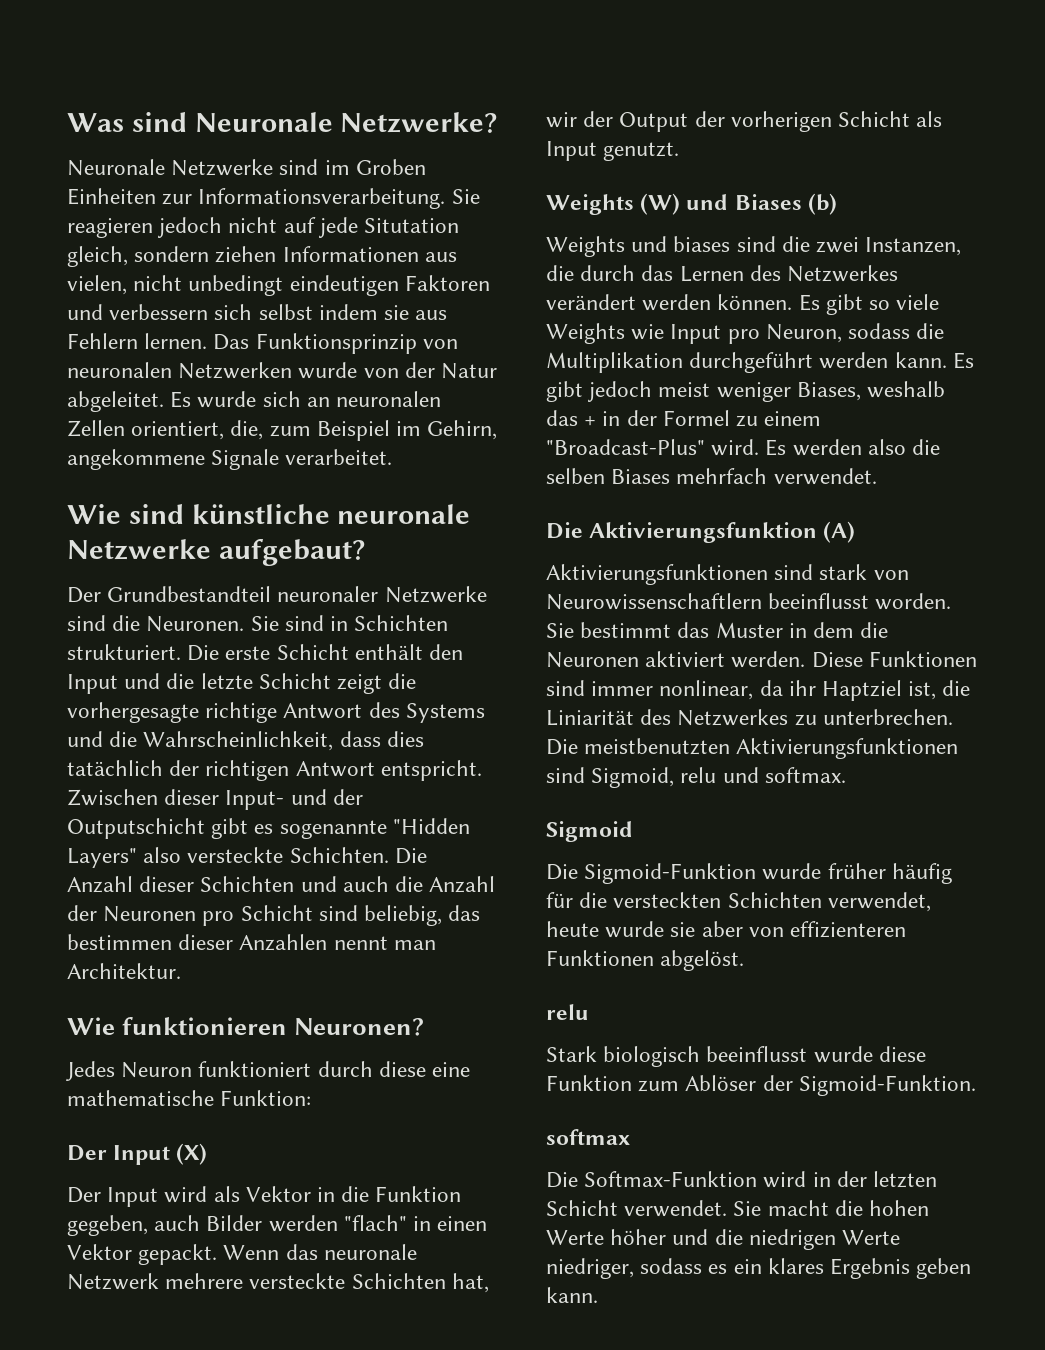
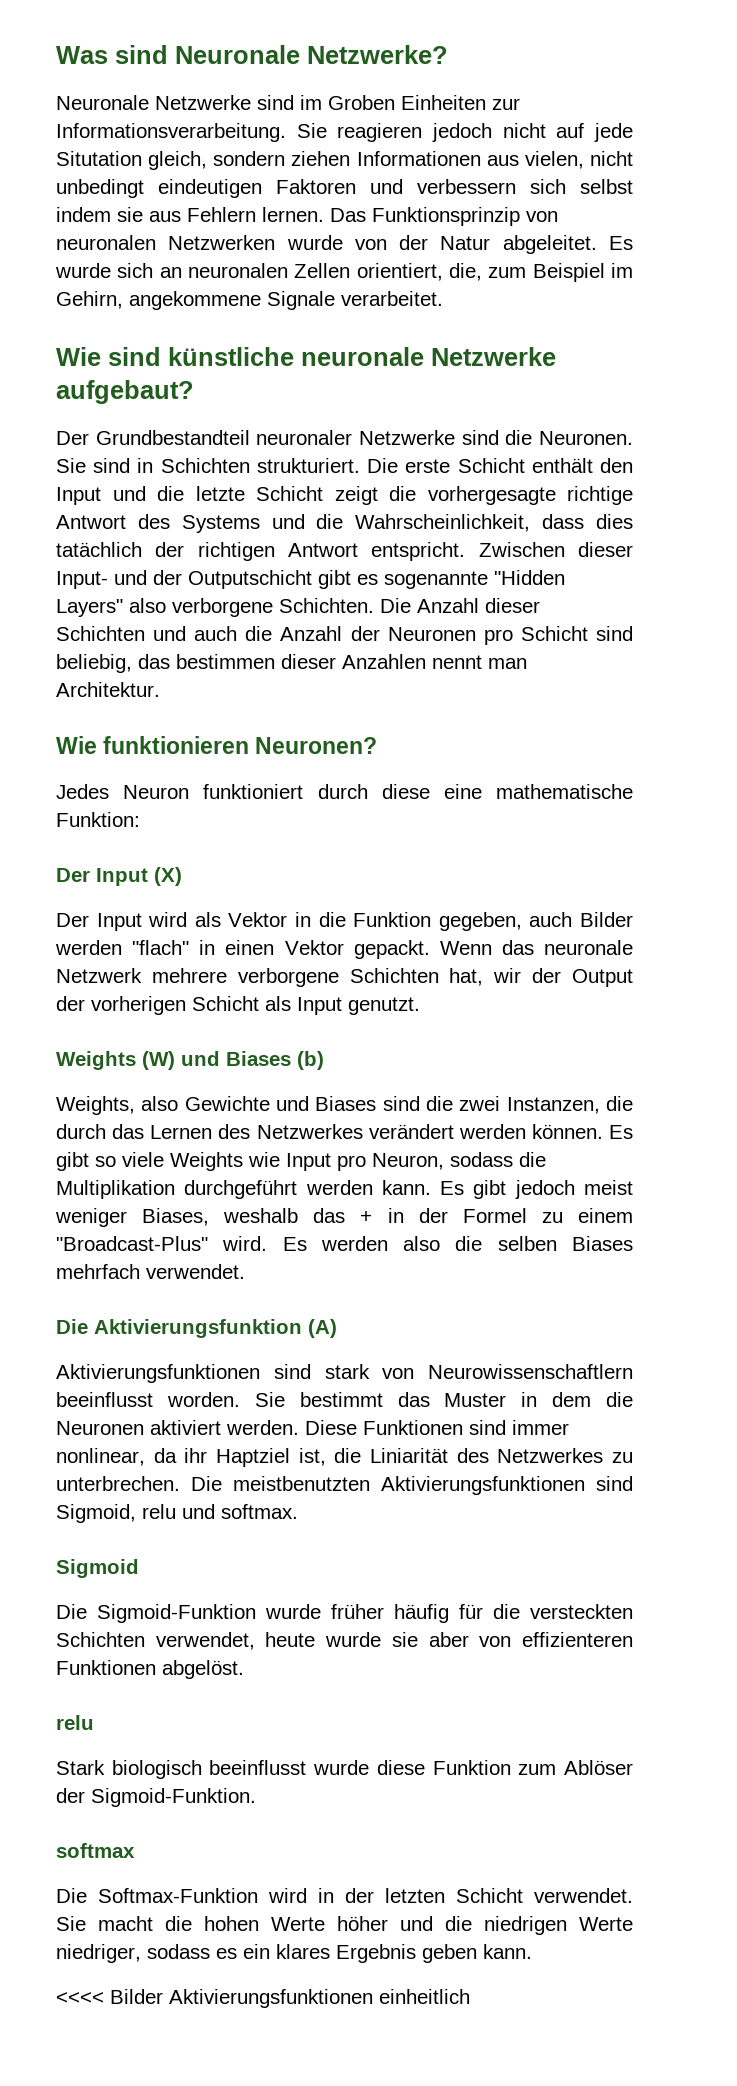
[187,847,284,863] versteckte -> [172,598,273,617] verborgene
[249,1273,346,1289] versteckte -> [237,968,339,987] verborgene
[546,236,731,257] Weights und biases -> [56,1096,377,1115] Weights, also Gewichte und Biases
(598, 1295) none -> [56,1989,470,2008] // <<<< Bilder Aktivierungsfunktionen einheitlich

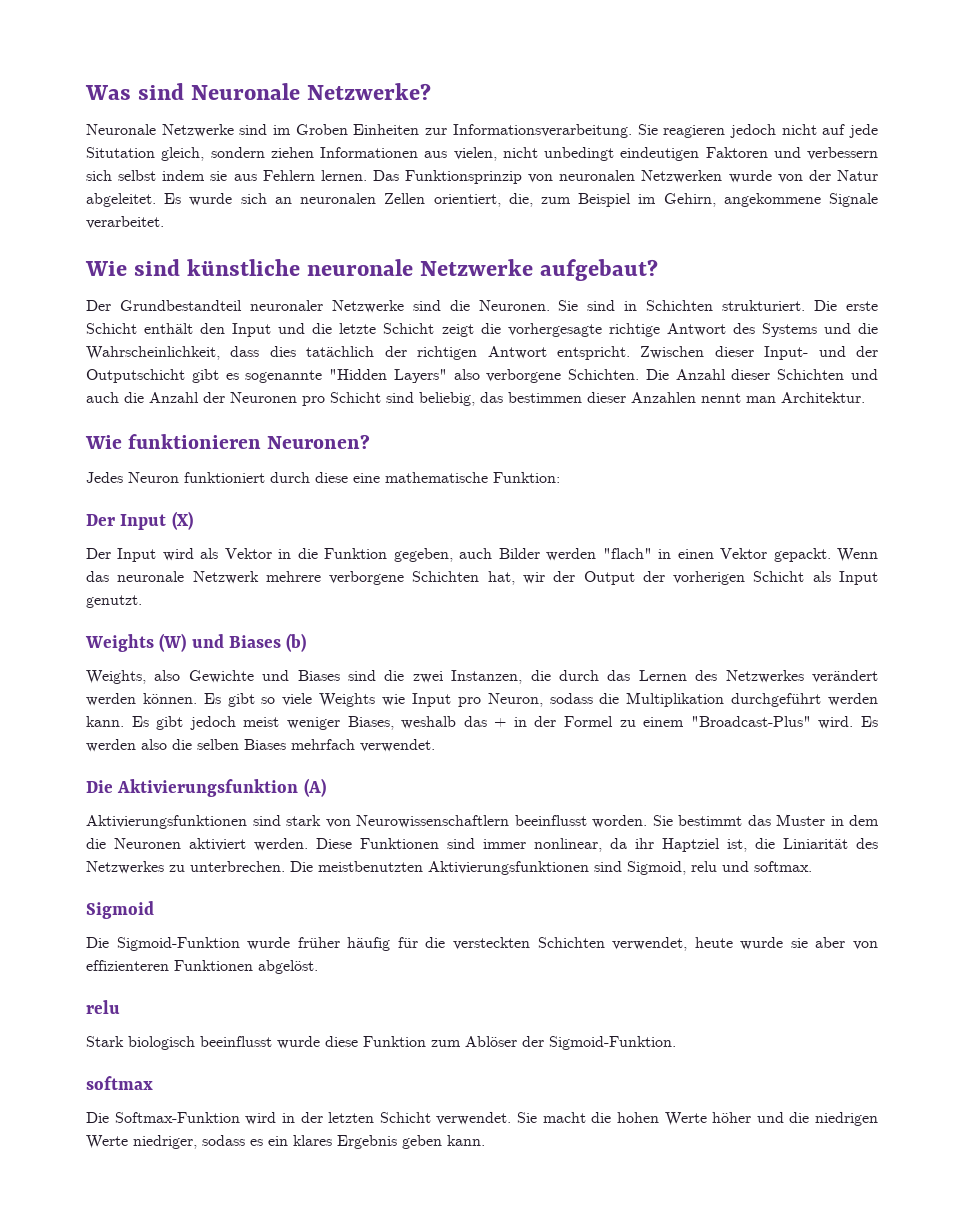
[56,1989,470,2008] // <<<< Bilder Aktivierungsfunktionen einheitlich -> (485, 1140) none

